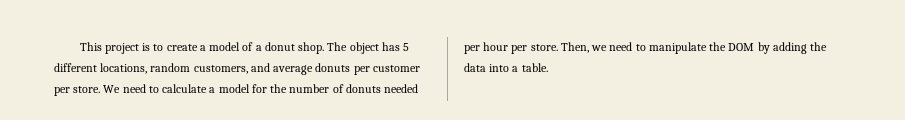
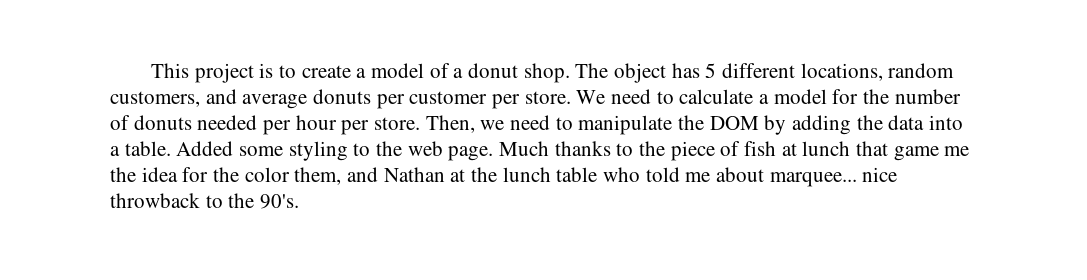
(548, 67) none -> [176,141,970,161] [110,167,898,187] [110,193,300,209] Added some styling to the web page. Much thanks to the piece of fish at lunch that game me the idea for the color them, and Nathan at the lunch table who told me about marquee... nice throwback to the 90's.

